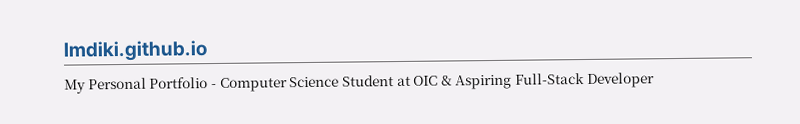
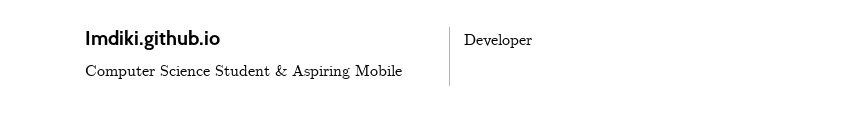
[64,77,217,94] My Personal Portfolio - -> (220, 40) none
[396,75,439,87] at OIC -> (270, 70) none
[515,72,586,85] Full-Stack -> [355,64,402,76] Mobile

